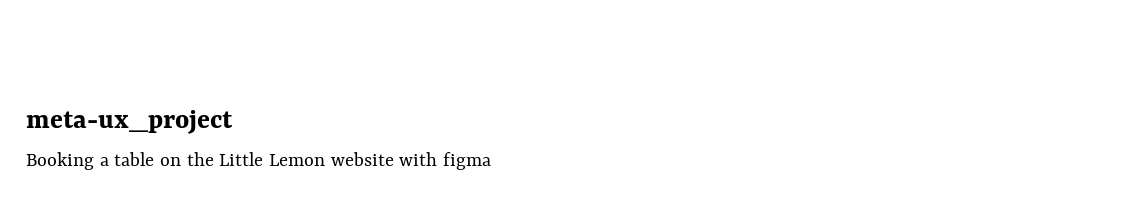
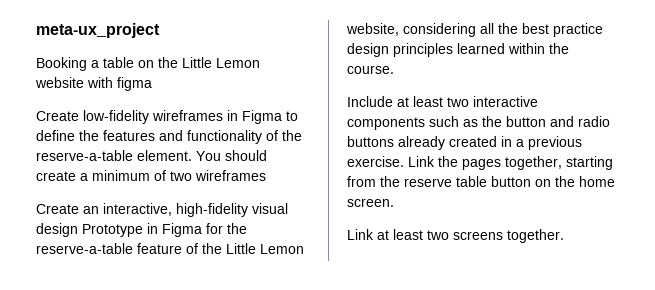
(492, 161) none -> [36,110,298,124] [36,130,302,144] [36,150,267,161] [36,170,266,181] [36,203,288,217] [36,223,247,237] [36,243,304,254] [346,23,603,37] [347,43,569,57] [347,65,394,74] [347,96,538,107] [347,116,610,130] [347,136,582,150] [347,156,613,170] [347,176,615,187] [347,198,394,207] [347,229,564,243] // Create low-fidelity wireframes in Figma to define the features and functionality of the reserve-a-table element. You should create a minimum of two wireframes // Create an interactive, high-fidelity visual design Prototype in Figma for the reserve-a-table feature of the Little Lemon website, considering all the best practice design principles learned within the course. // Include at least two interactive components such as the button and radio buttons already created in a previous exercise. Link the pages together, starting from the reserve table button on the home screen. // Link at least two screens together.

